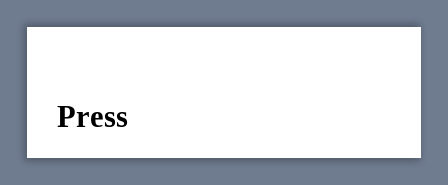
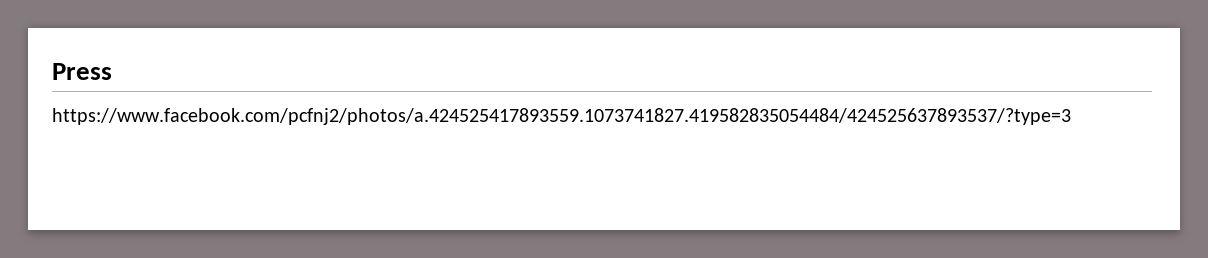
(128, 116) none -> [52,108,1071,125] // https://www.facebook.com/pcfnj2/photos/a.424525417893559.1073741827.419582835054484/424525637893537/?type=3

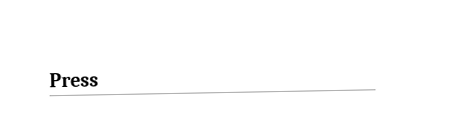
[52,108,1071,125] // https://www.facebook.com/pcfnj2/photos/a.424525417893559.1073741827.419582835054484/424525637893537/?type=3 -> (99, 80) none

